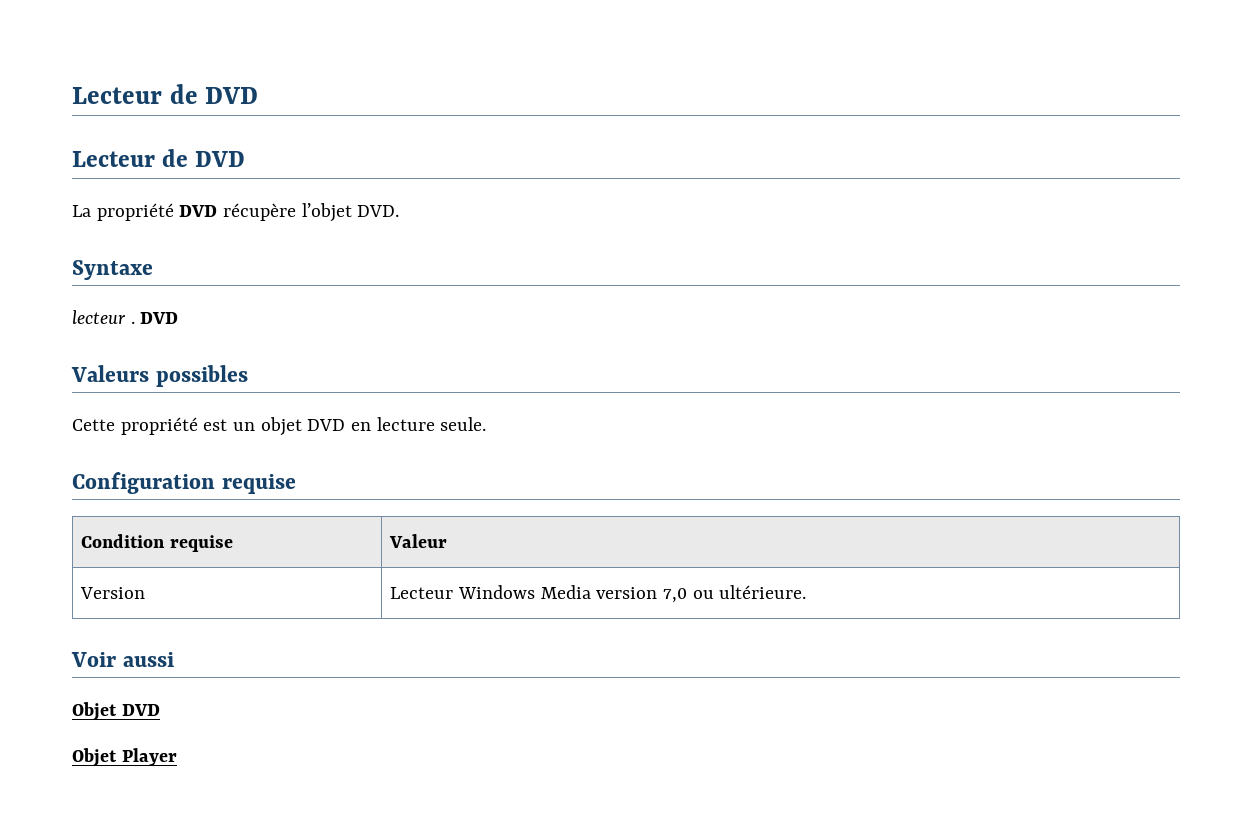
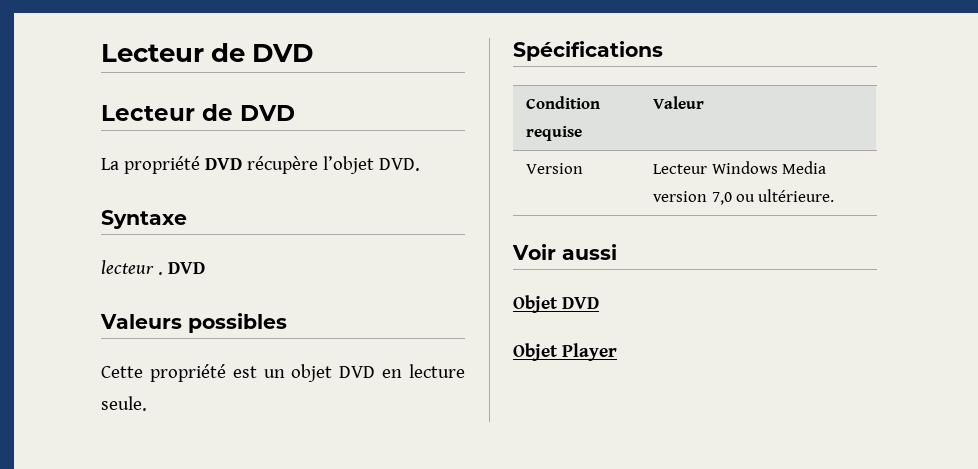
[72,472,296,494] Configuration requise -> [513,41,663,61] Spécifications

